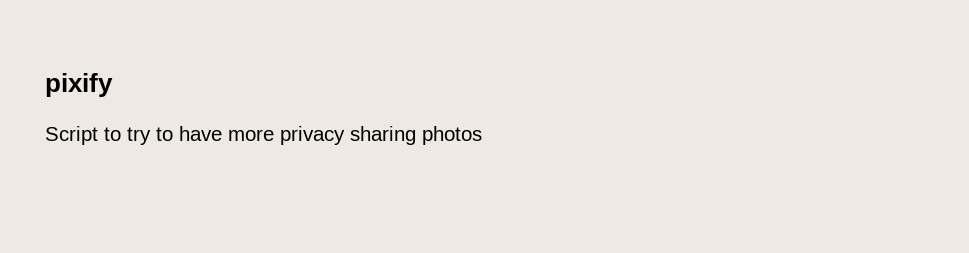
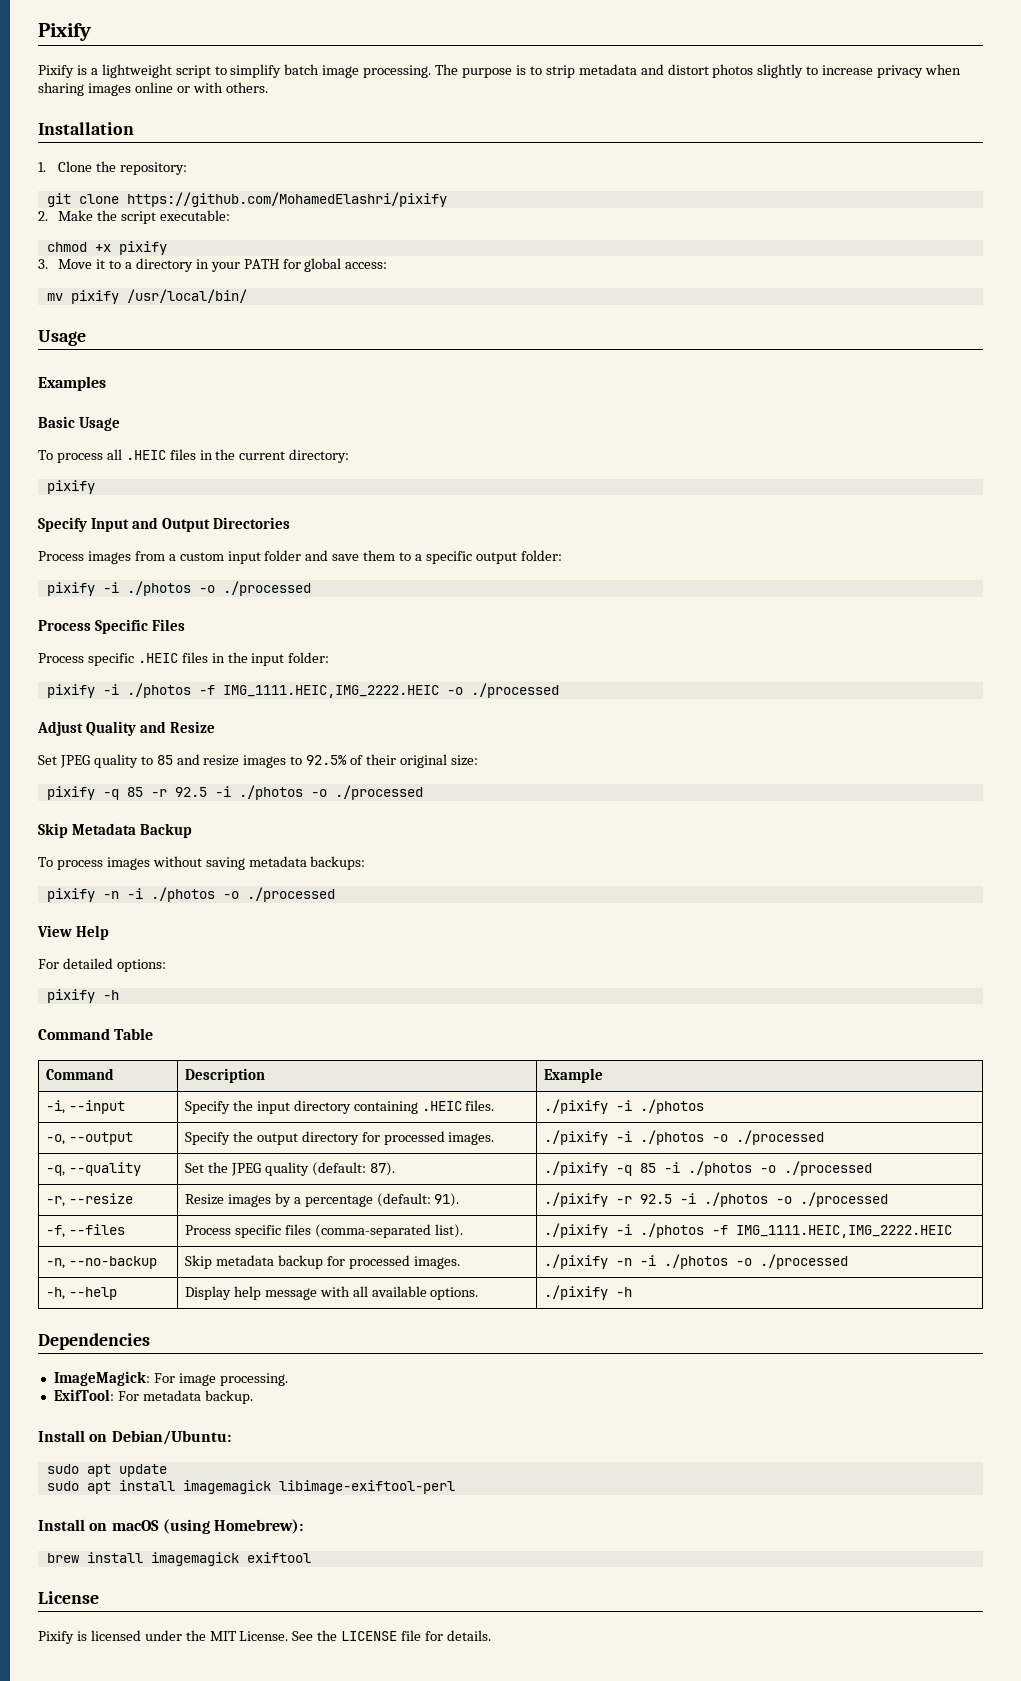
[45,73,113,97] [45,126,482,145] pixify // Script to try to have more privacy sharing photos -> [38,23,91,41] [38,64,962,78] [38,82,268,96] [38,122,134,135] [38,161,188,175] [46,192,447,207] [38,210,230,224] [46,241,167,255] [38,258,388,272] [46,289,247,304] [38,330,86,346] [38,376,106,391] [38,416,120,431] [38,449,350,463] [46,480,95,494] [38,517,290,532] [38,550,562,564] [46,581,311,596] [38,619,185,634] [38,652,330,666] [46,683,559,698] [37,721,215,736] [38,754,478,768] [46,785,423,800] [38,823,192,838] [38,856,366,870] [46,887,335,902] [37,925,109,940] [38,958,166,972] [46,989,119,1003] [38,1028,154,1040] [45,1068,114,1080] [184,1068,265,1083] [543,1068,603,1083] [45,1100,125,1114] [184,1100,495,1114] [543,1099,704,1114] [45,1132,133,1145] [184,1131,495,1145] [543,1130,824,1145] [45,1162,141,1176] [184,1162,395,1176] [543,1161,872,1176] [45,1193,133,1207] [184,1193,460,1207] [543,1192,888,1207] [45,1224,125,1238] [184,1224,463,1238] [543,1223,952,1238] [45,1256,157,1269] [184,1255,460,1269] [543,1254,848,1269] [45,1287,117,1300] [184,1286,479,1300] [543,1285,632,1300] [38,1333,150,1350] [53,1371,288,1386] [53,1389,253,1404] [38,1430,231,1445] [46,1464,167,1477] [46,1480,455,1494] [38,1519,304,1534] [46,1552,311,1566] [38,1591,99,1604] [38,1630,491,1644] Pixify // Pixify is a lightweight script to simplify batch image processing. The purpose is to strip metadata and distort photos slightly to increase privacy when sharing images online or with others. // Installation // 1. Clone the repository: // git clone https://github.com/MohamedElashri/pixify // 2. Make the script executable: // chmod +x pixify // 3. Move it to a directory in your PATH for global access: // mv pixify /usr/local/bin/ // Usage // Examples // Basic Usage // To process all .HEIC files in the current directory: // pixify // Specify Input and Output Directories // Process images from a custom input folder and save them to a specific output folder: // pixify -i ./photos -o ./processed // Process Specific Files // Process specific .HEIC files in the input folder: // pixify -i ./photos -f IMG_1111.HEIC,IMG_2222.HEIC -o ./processed // Adjust Quality and Resize // Set JPEG quality to 85 and resize images to 92.5% of their original size: // pixify -q 85 -r 92.5 -i ./photos -o ./processed // Skip Metadata Backup // To process images without saving metadata backups: // pixify -n -i ./photos -o ./processed // View Help // For detailed options: // pixify -h // Command Table // Command | Description | Example // -i, --input | Specify the input directory containing .HEIC files. | ./pixify -i ./photos // -o, --output | Specify the output directory for processed images. | ./pixify -i ./photos -o ./processed // -q, --quality | Set the JPEG quality (default: 87). | ./pixify -q 85 -i ./photos -o ./processed // -r, --resize | Resize images by a percentage (default: 91). | ./pixify -r 92.5 -i ./photos -o ./processed // -f, --files | Process specific files (comma-separated list). | ./pixify -i ./photos -f IMG_1111.HEIC,IMG_2222.HEIC // -n, --no-backup | Skip metadata backup for processed images. | ./pixify -n -i ./photos -o ./processed // -h, --help | Display help message with all available options. | ./pixify -h // Dependencies // ImageMagick: For image processing. // ExifTool: For metadata backup. // Install on Debian/Ubuntu: // sudo apt update // sudo apt install imagemagick libimage-exiftool-perl // Install on macOS (using Homebrew): // brew install imagemagick exiftool // License // Pixify is licensed under the MIT License. See the LICENSE file for details.

